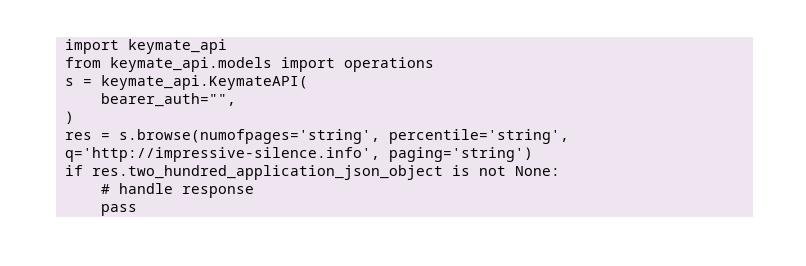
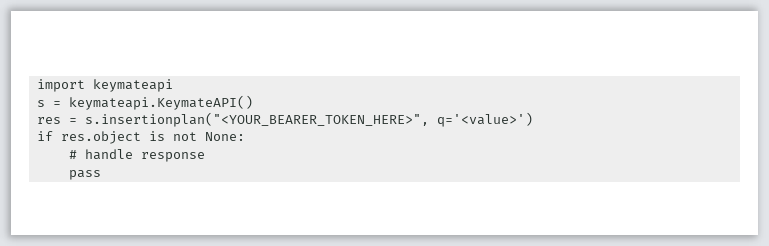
[65,39,228,54] [65,57,435,72] import keymate_api // from keymate_api.models import operations -> [36,79,173,92] import keymateapi
[101,75,309,90] [101,93,237,107] [65,111,75,124] keymate_api.KeymateAPI( // bearer_auth="", // ) -> [68,95,253,110] keymateapi.KeymateAPI()
[119,129,570,144] [65,147,534,162] s.browse(numofpages='string', percentile='string', q='http://impressive-silence.info', paging='string') -> [84,112,533,127] s.insertionplan("<YOUR_BEARER_TOKEN_HERE>", q='<value>')
[92,165,444,180] res.two_hundred_application_json_object -> [60,131,141,144] res.object

